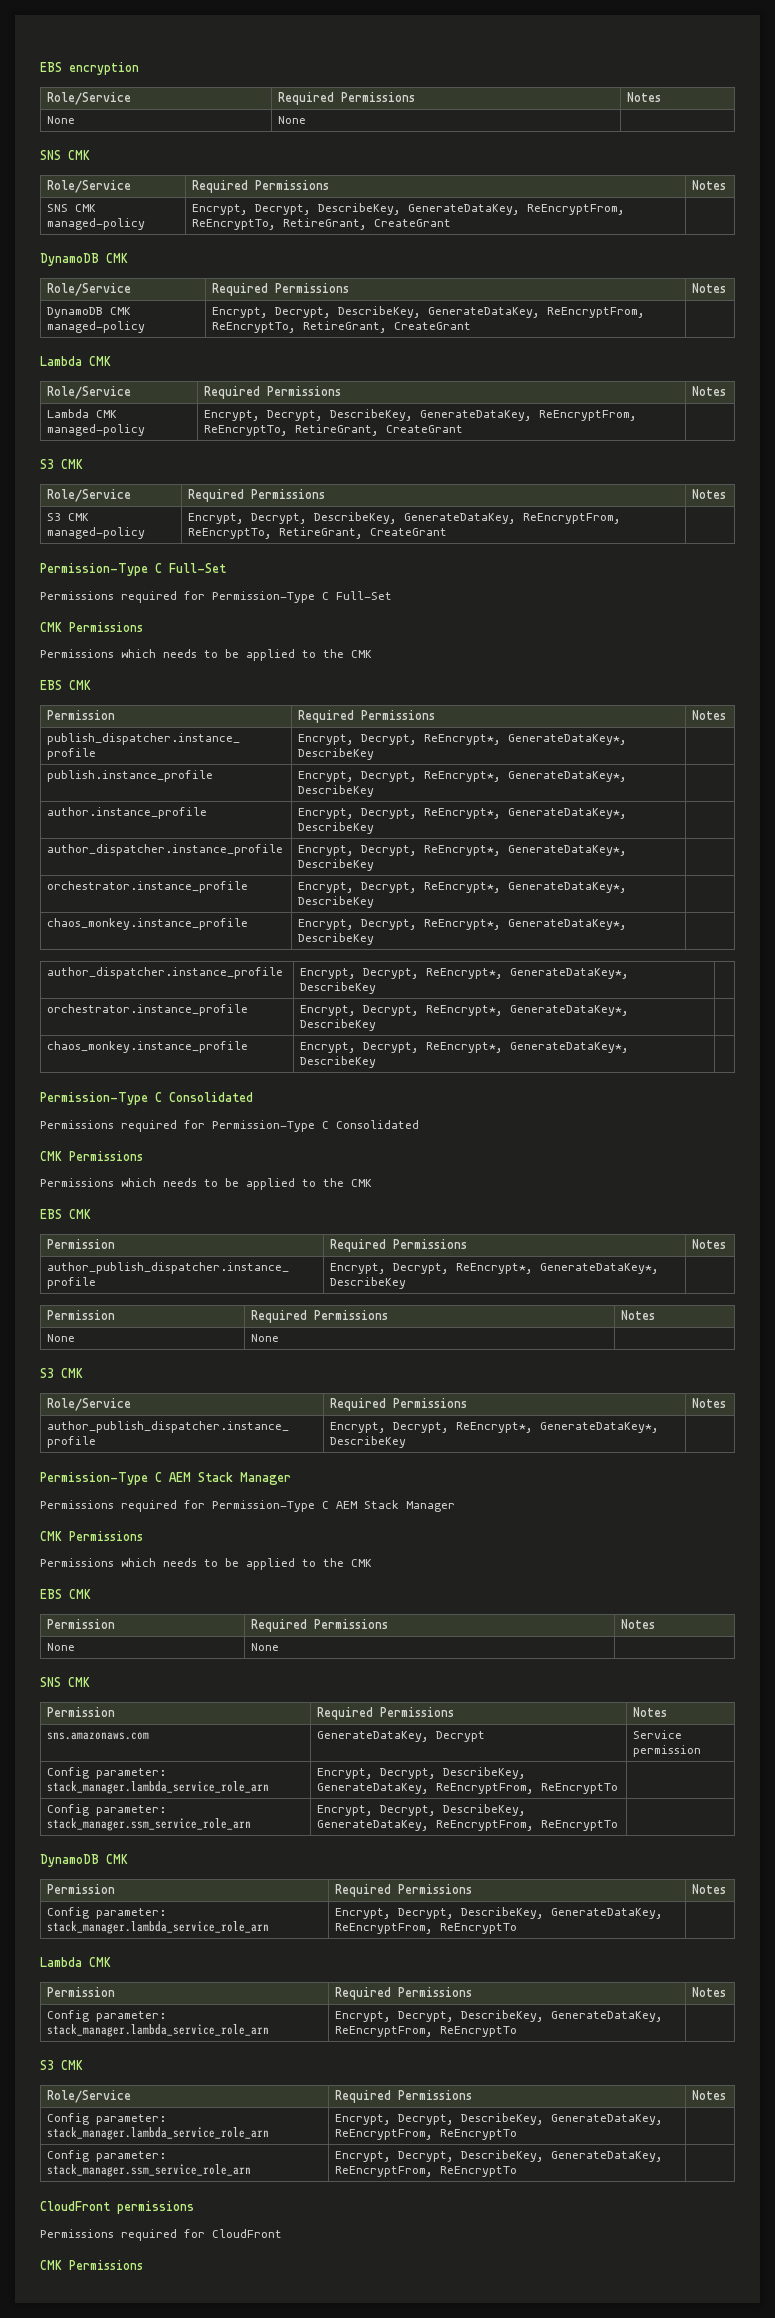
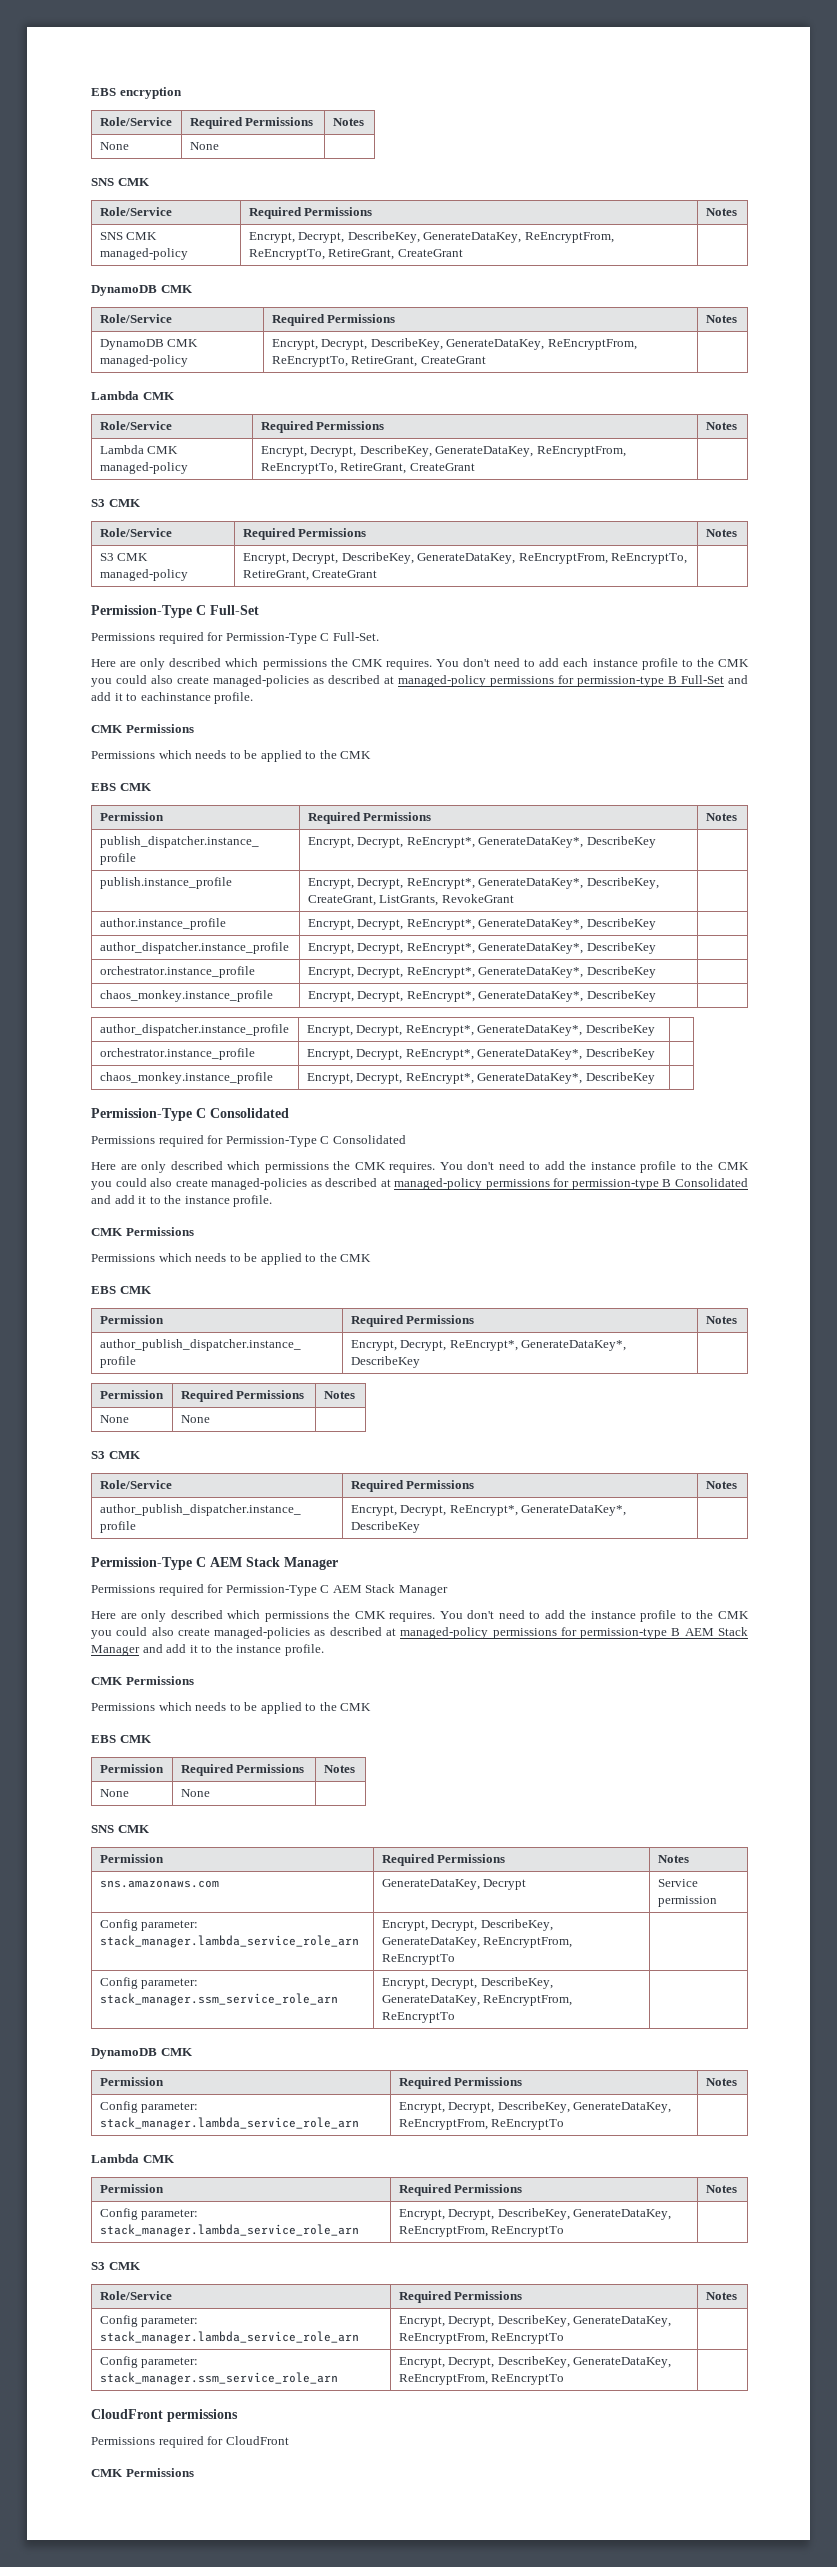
[336,591,392,600] Full-Set -> [332,632,379,641] [91,658,749,670] [91,675,748,687] [91,692,254,704] Full-Set. // Here are only described which permissions the CMK requires. You don't need to add each instance profile to the CMK you could also create managed-policies as described at managed-policy permissions for permission-type B Full-Set and add it to eachinstance profile.
[297,785,374,797] DescribeKey -> [586,877,659,889] [307,894,514,906] DescribeKey, CreateGrant, ListGrants, RevokeGrant
(419, 1124) none -> [91,1161,749,1173] [91,1178,748,1190] [91,1195,273,1207] // Here are only described which permissions the CMK requires. You don't need to add the instance profile to the CMK you could also create managed-policies as described at managed-policy permissions for permission-type B Consolidated and add it to the instance profile.
(455, 1506) none -> [91,1610,749,1622] [91,1627,749,1639] [91,1644,324,1656] // Here are only described which permissions the CMK requires. You don't need to add the instance profile to the CMK you could also create managed-policies as described at managed-policy permissions for permission-type B AEM Stack Manager and add it to the instance profile.

